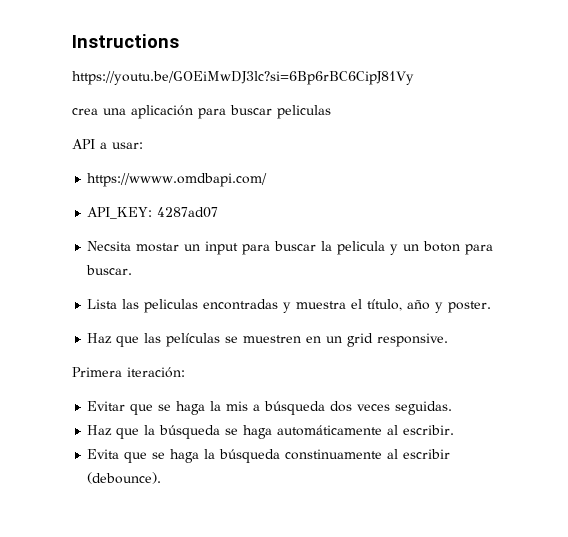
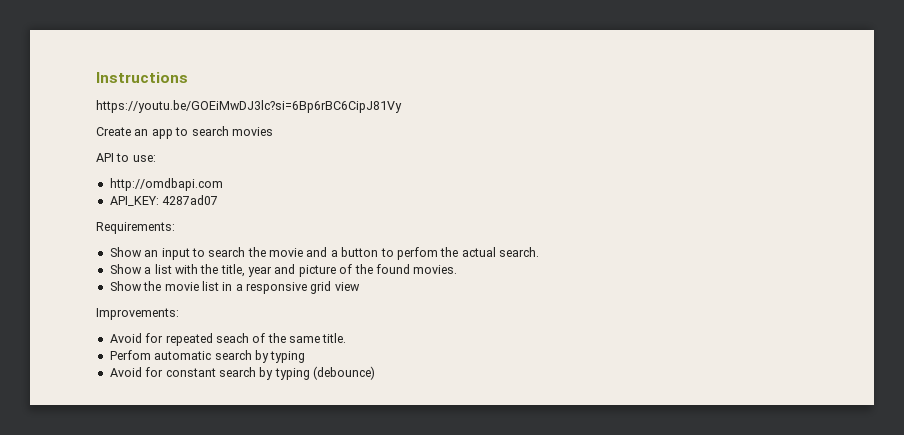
[72,105,331,119] [72,139,143,149] [87,173,268,187] [87,207,219,219] [87,241,494,255] [86,265,133,275] [87,299,492,313] [87,333,449,347] [72,367,185,378] [87,401,453,415] [87,425,455,439] [87,449,451,463] [87,472,162,484] crea una aplicación para buscar peliculas // API a usar: // https://wwww.omdbapi.com/ // API_KEY: 4287ad07 // Necsita mostar un input para buscar la pelicula y un boton para buscar. // Lista las peliculas encontradas y muestra el título, año y poster. // Haz que las películas se muestren en un grid responsive. // Primera iteración: // Evitar que se haga la mis a búsqueda dos veces seguidas. // Haz que la búsqueda se haga automáticamente al escribir. // Evita que se haga la búsqueda constinuamente al escribir (debounce). -> [96,126,273,139] [96,153,156,162] [109,178,223,191] [109,195,219,206] [96,222,175,234] [109,247,539,260] [109,264,458,277] [109,281,360,294] [96,308,179,320] [109,333,347,346] [109,350,306,363] [109,366,375,380] Create an app to search movies // API to use: // http://omdbapi.com // API_KEY: 4287ad07 // Requirements: // Show an input to search the movie and a button to perfom the actual search. // Show a list with the title, year and picture of the found movies. // Show the movie list in a responsive grid view // Improvements: // Avoid for repeated seach of the same title. // Perfom automatic search by typing // Avoid for constant search by typing (debounce)

